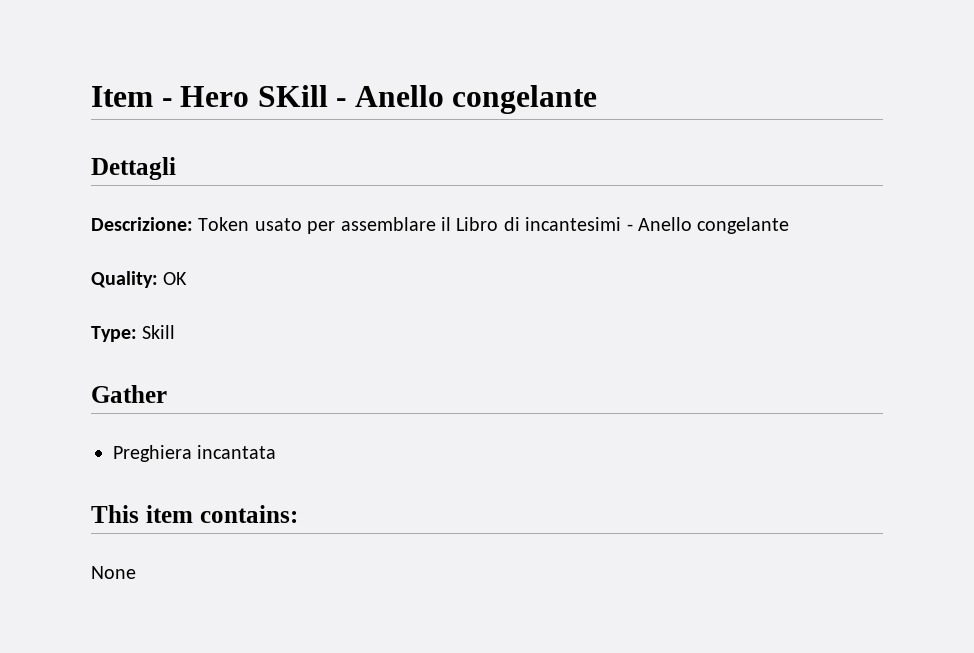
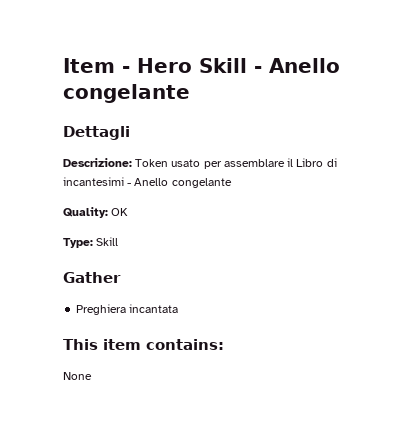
[257,85,328,107] SKill -> [199,58,247,73] Skill

